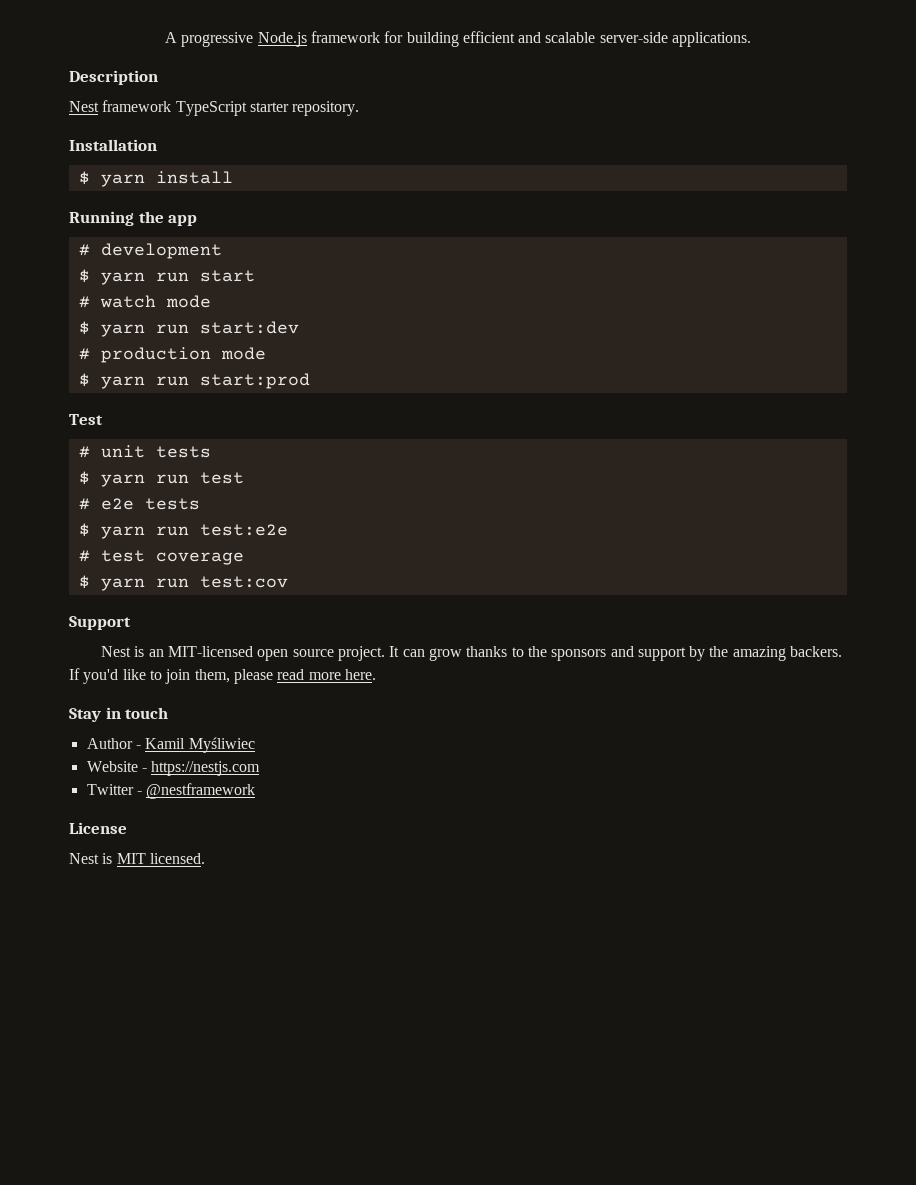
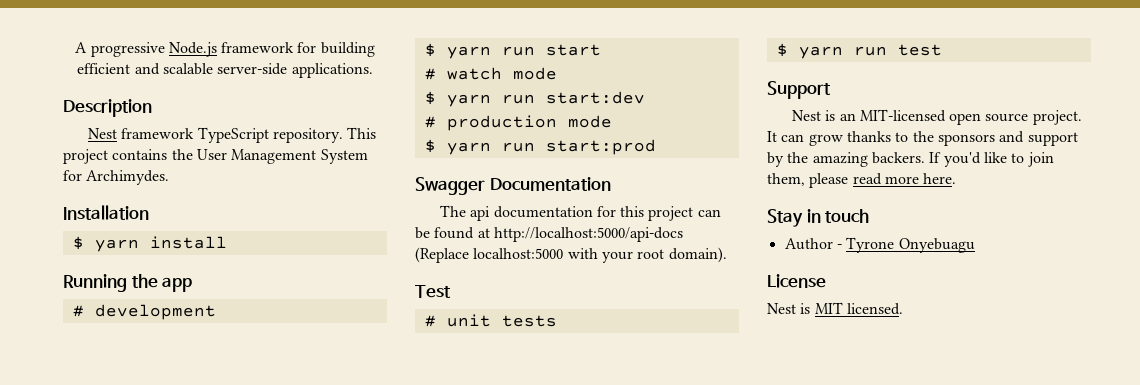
[249,102,289,112] starter -> (269, 135) none
(360, 108) none -> [347,127,377,139] [63,149,368,164] [63,170,170,185] This project contains the User Management System for Archimydes.
(310, 381) none -> [415,177,611,195] [439,205,721,221] [415,227,683,242] [415,247,727,263] // Swagger Documentation // The api documentation for this project can be found at http://localhost:5000/api-docs (Replace localhost:5000 with your root domain).
[78,498,200,510] [78,523,288,539] [78,550,244,565] [78,575,288,591] // # e2e tests // $ yarn run test:e2e // # test coverage // $ yarn run test:cov -> (942, 50) none
[145,737,255,753] [86,761,261,776] [86,783,256,799] Kamil Myśliwiec // Website - https://nestjs.com // Twitter - @nestframework -> [846,237,975,253] Tyrone Onyebuagu

